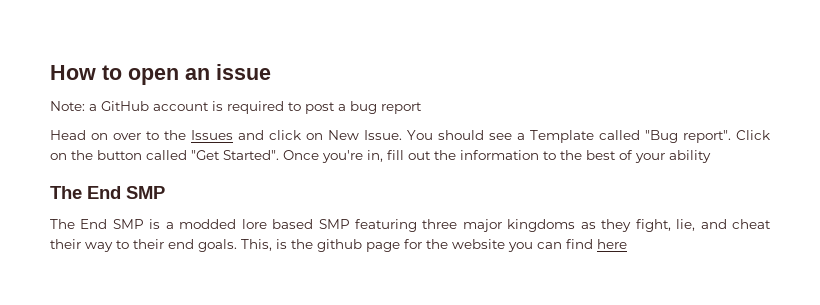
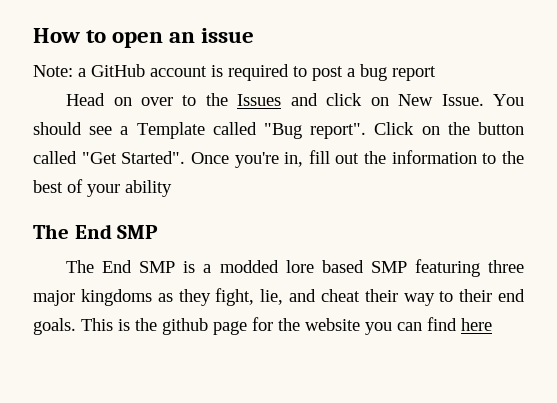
[241,239,272,251] This, -> [81,318,113,331] This

